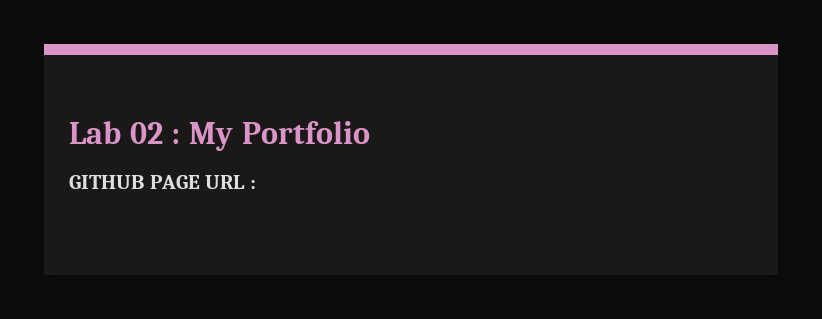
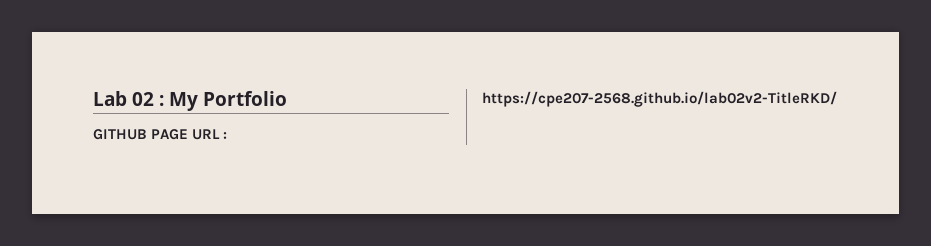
(256, 184) none -> [482,91,837,107] https://cpe207-2568.github.io/lab02v2-TitleRKD/

